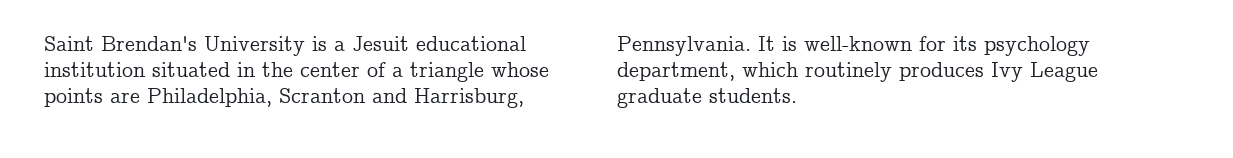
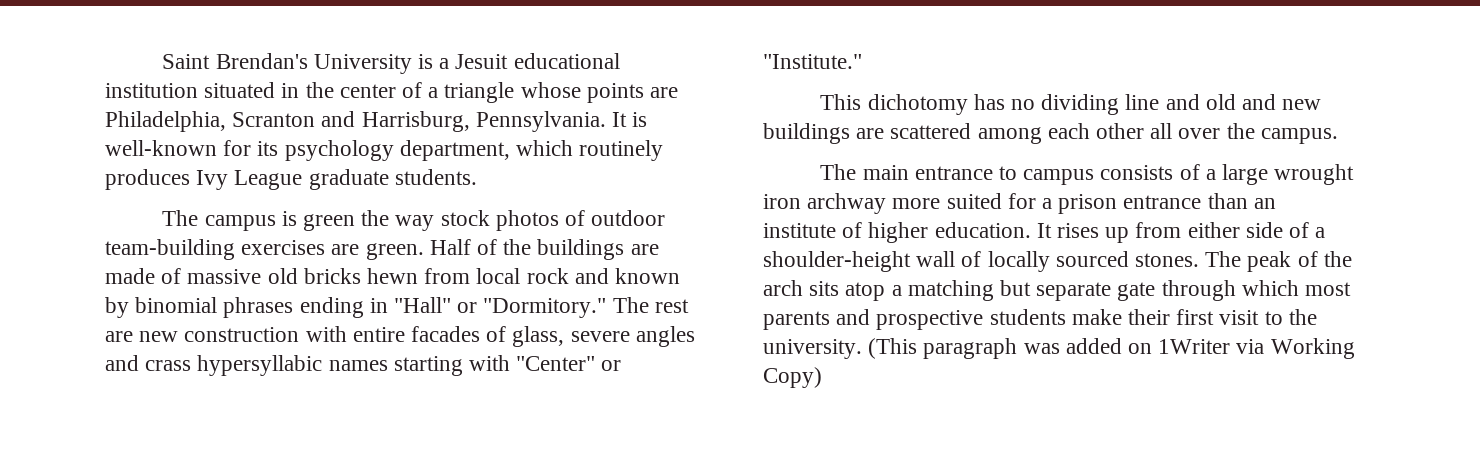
(797, 95) none -> [162,210,666,231] [105,239,659,260] [105,268,681,284] [105,297,689,318] [105,326,695,347] [105,355,622,376] [763,54,862,69] [820,94,1322,115] [763,123,1338,144] [820,164,1355,185] [763,193,1276,214] [763,222,1326,243] [763,251,1352,272] [763,280,1352,301] [763,309,1317,330] [763,338,1355,359] [763,367,822,388] // The campus is green the way stock photos of outdoor team-building exercises are green. Half of the buildings are made of massive old bricks hewn from local rock and known by binomial phrases ending in "Hall" or "Dormitory." The rest are new construction with entire facades of glass, severe angles and crass hypersyllabic names starting with "Center" or "Institute." // This dichotomy has no dividing line and old and new buildings are scattered among each other all over the campus. // The main entrance to campus consists of a large wrought iron archway more suited for a prison entrance than an institute of higher education. It rises up from either side of a shoulder-height wall of locally sourced stones. The peak of the arch sits atop a matching but separate gate through which most parents and prospective students make their first visit to the university. (This paragraph was added on 1Writer via Working Copy)

